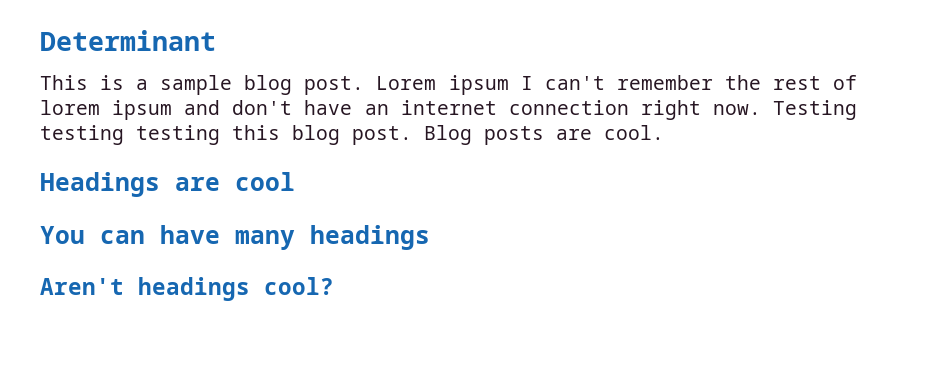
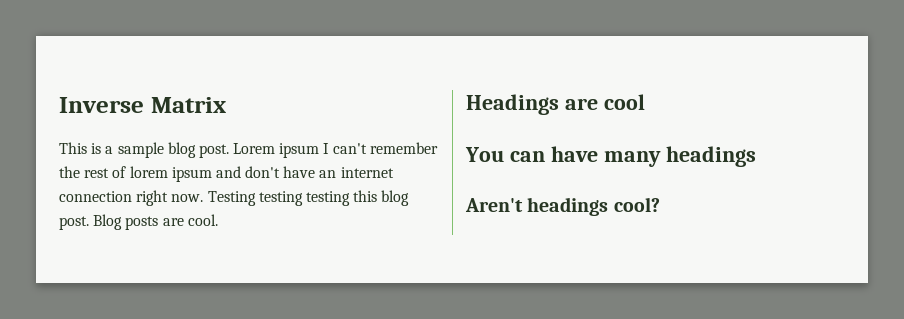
[40,30,216,51] Determinant -> [59,97,226,113] Inverse Matrix

